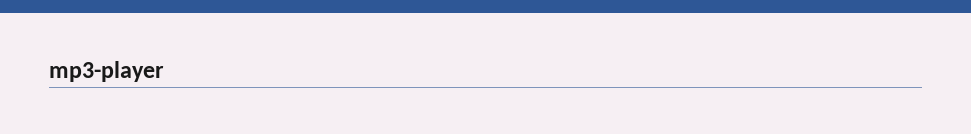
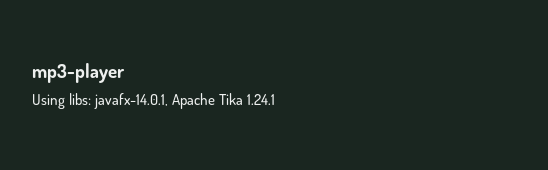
(164, 71) none -> [32,93,276,109] // Using libs: javafx-14.0.1, Apache Tika 1.24.1

